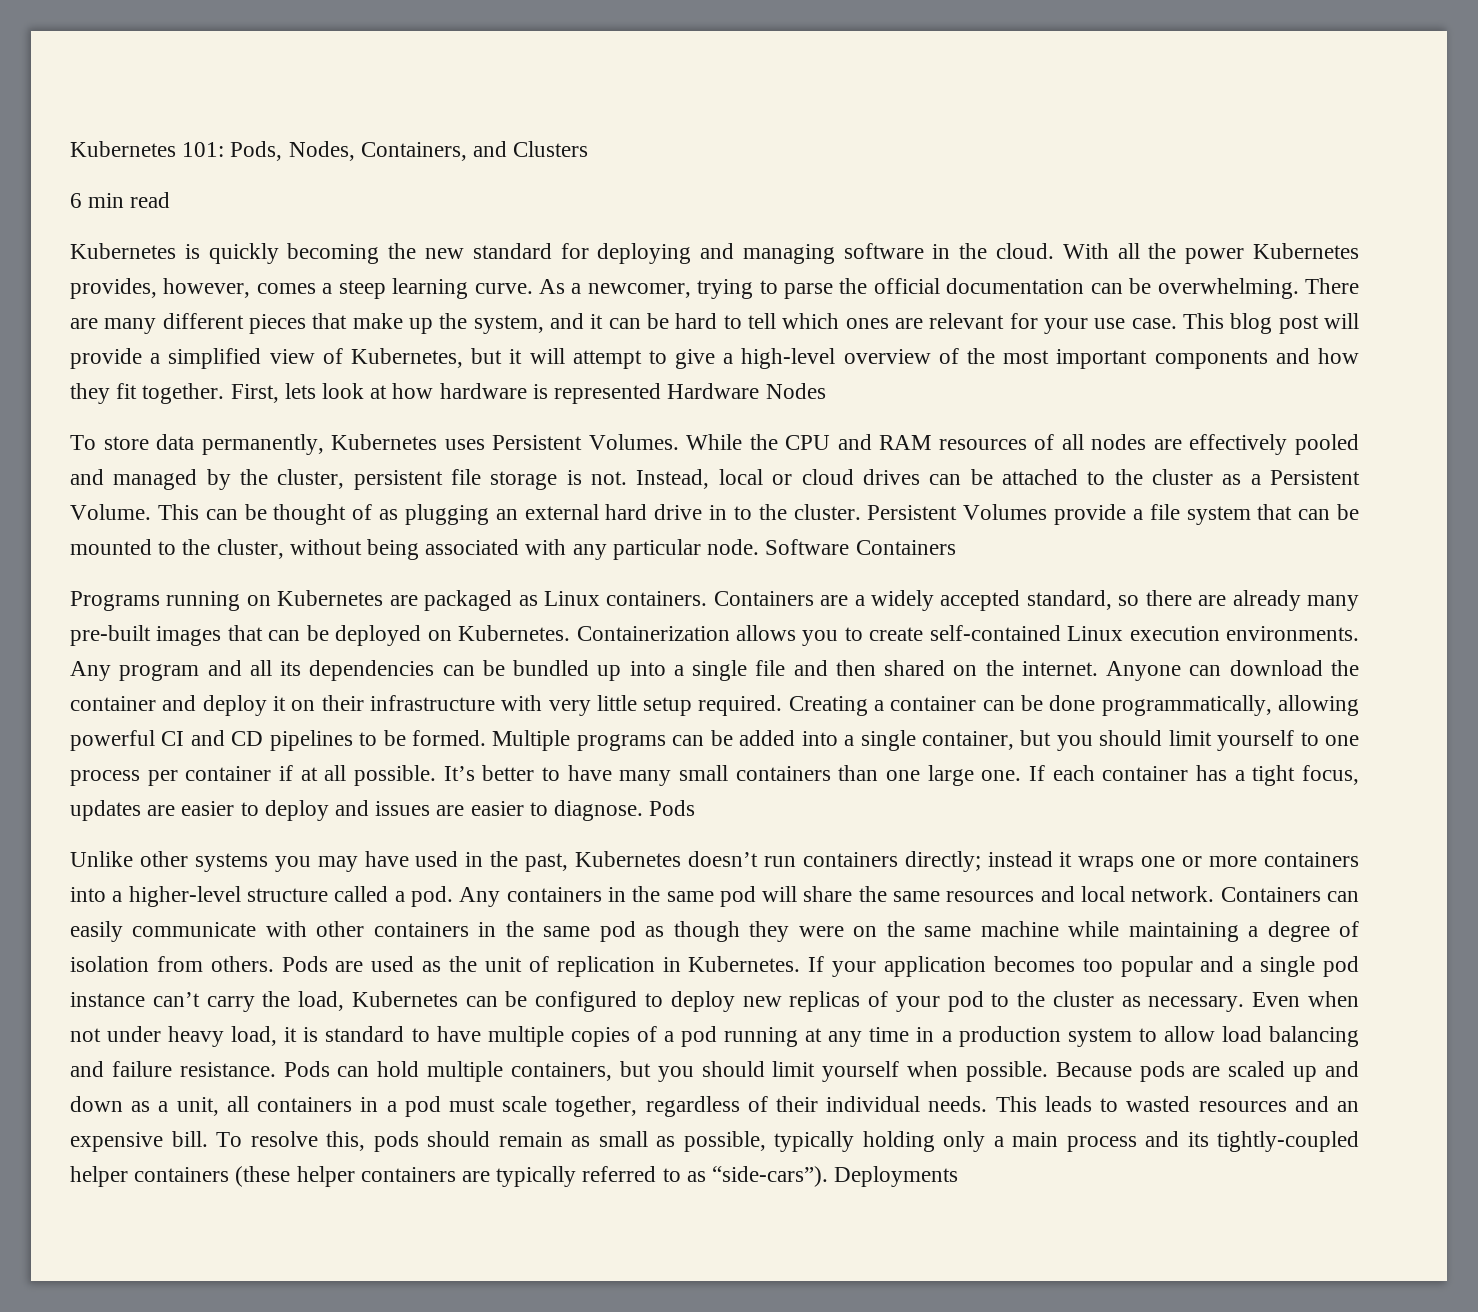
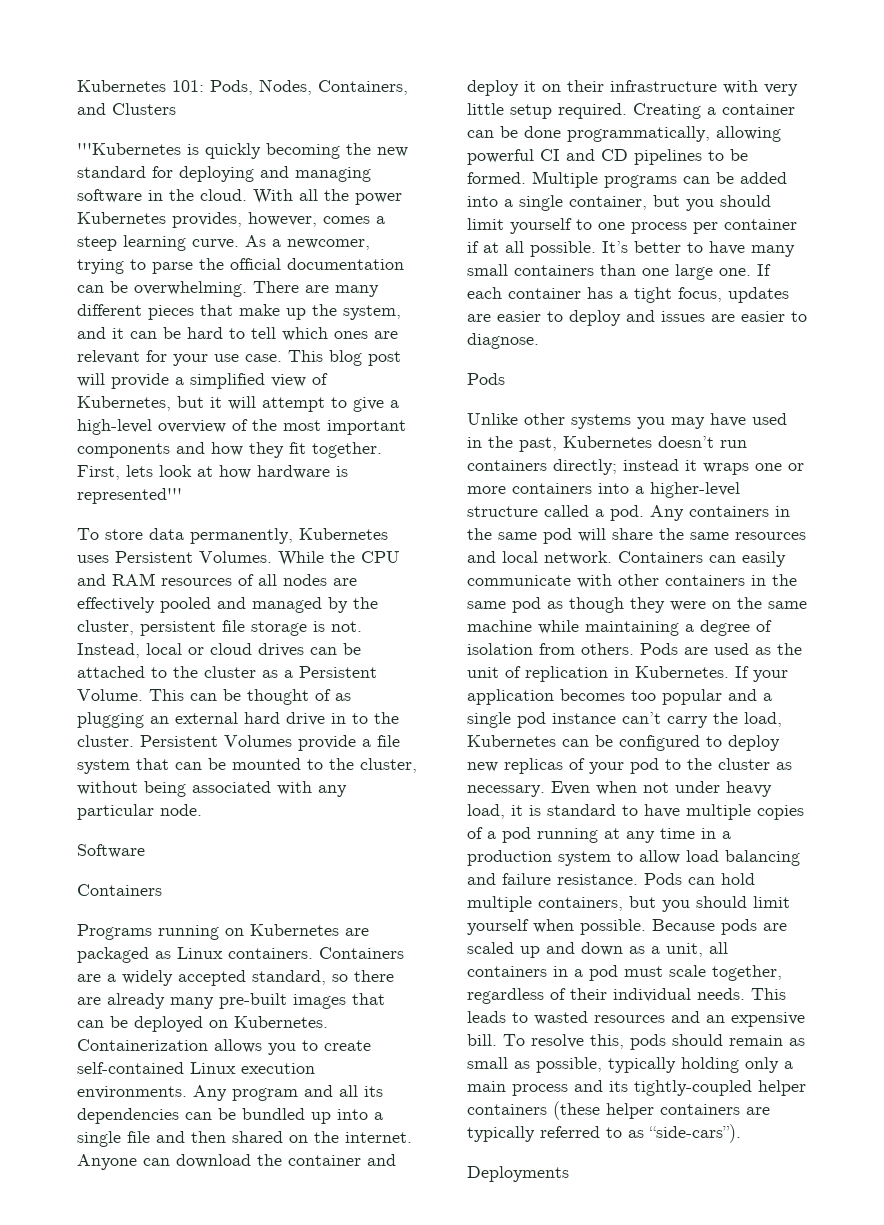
[70,192,171,208] [70,243,176,259] 6 min read // Kubernetes -> [77,143,181,155] '''Kubernetes
[554,383,826,404] represented Hardware Nodes -> [77,488,182,504] represented'''
(760, 547) none -> (202, 810) //
(850, 547) none -> (145, 851) //
(644, 810) none -> (539, 341) //
(829, 1176) none -> (741, 1133) //

